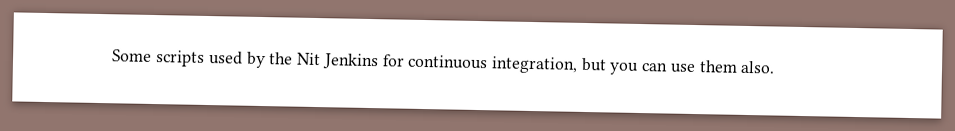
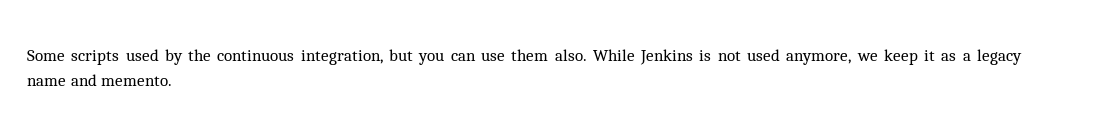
[296,52,405,70] Nit Jenkins for -> (212, 55) none
(776, 67) none -> [592,49,1022,65] [27,74,173,86] While Jenkins is not used anymore, we keep it as a legacy name and memento.

